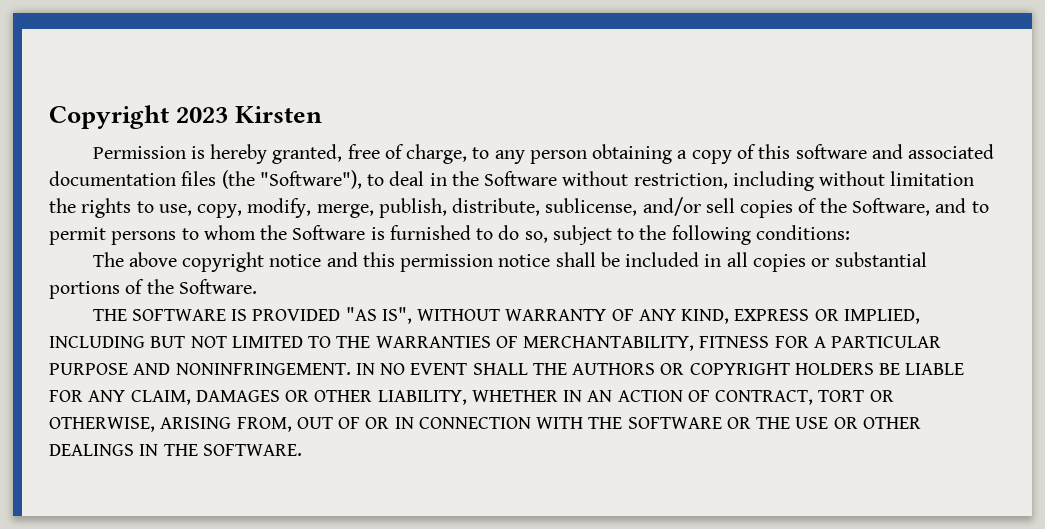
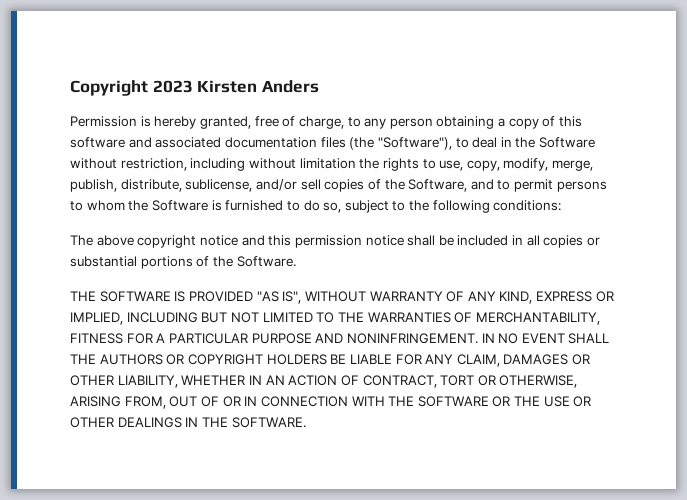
(323, 114) none -> [261,80,319,93] Anders

